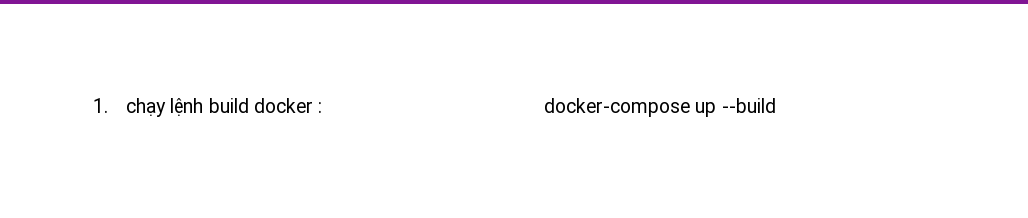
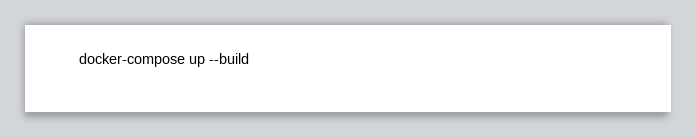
[93,98,323,117] 1. chạy lệnh build docker : // -> (79, 60) none

